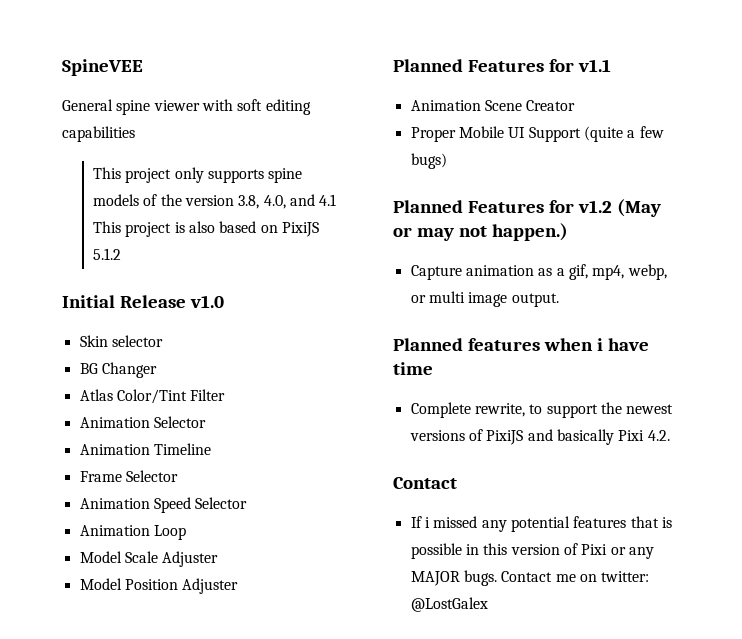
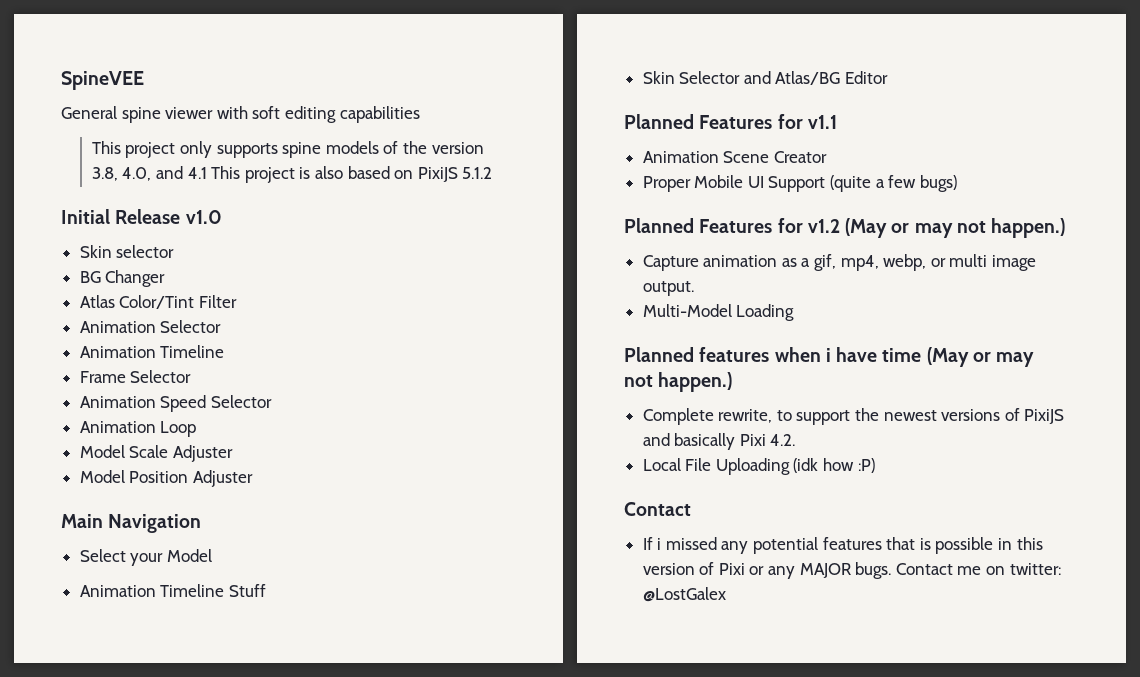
(239, 586) none -> [61,514,202,533] [79,549,212,566] [79,584,266,597] [642,71,889,85] // Main Navigation // Select your Model // Animation Timeline Stuff // Skin Selector and Atlas/BG Editor
(559, 300) none -> [642,304,795,321] // Multi-Model Loading
(433, 368) none -> [926,347,1035,367] [624,372,733,392] (May or may not happen.)
(670, 435) none -> [642,458,875,475] // Local File Uploading (idk how :P)

